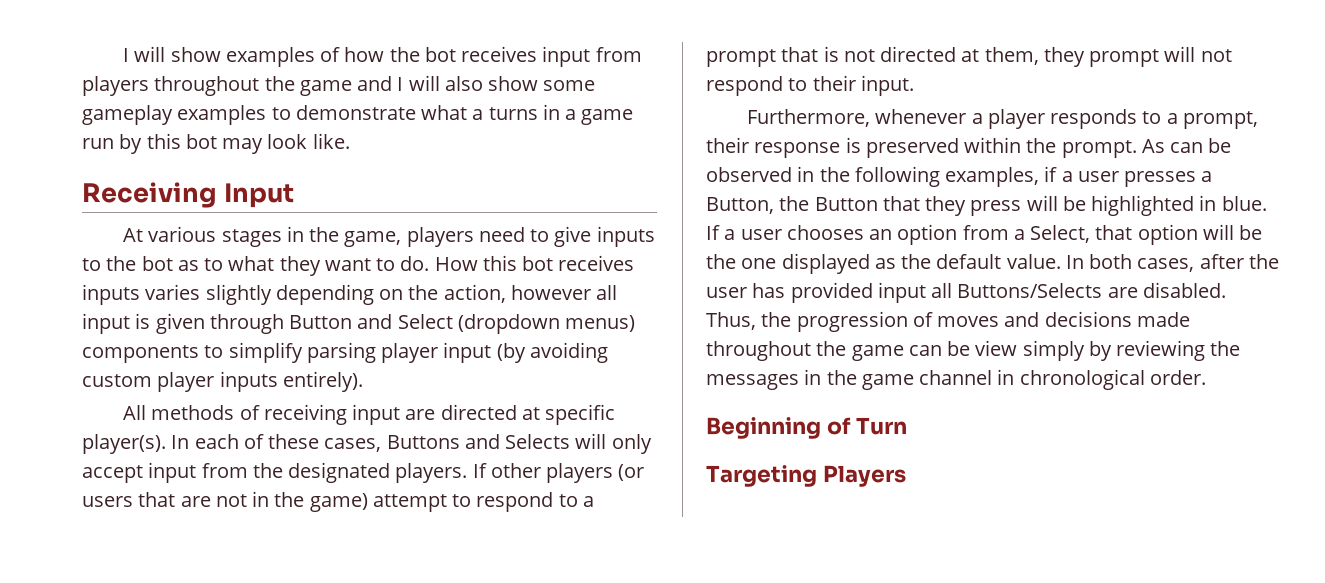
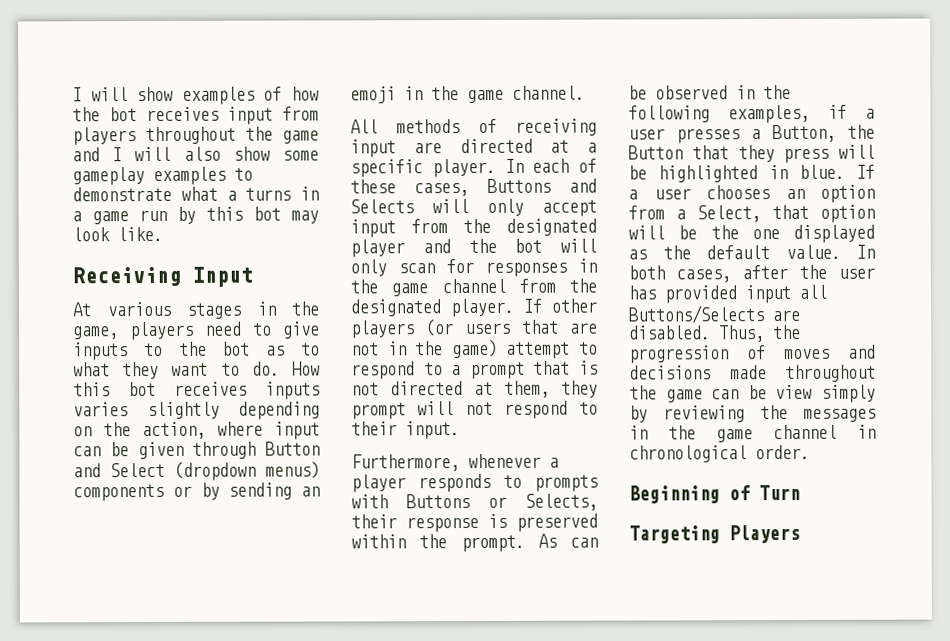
[510,285,618,300] [82,313,151,334] however all input is -> [217,421,320,440] [73,442,129,457] where input can be
[204,342,608,363] [82,371,363,392] to simplify parsing player input (by avoiding custom player inputs entirely). -> [172,482,320,500] [350,85,585,104] or by sending an emoji in the game channel.
[545,404,616,425] [82,434,166,454] specific player(s). -> [587,142,597,153] [350,158,496,178] a specific player.
[395,463,468,483] players. -> [350,238,597,258] [350,258,597,277] [350,278,597,297] [350,298,514,318] player and the bot will only scan for responses in the game channel from the designated player.
[1166,111,1258,129] a prompt, -> [534,474,598,492] [351,493,598,511] prompts with Buttons or Selects,

